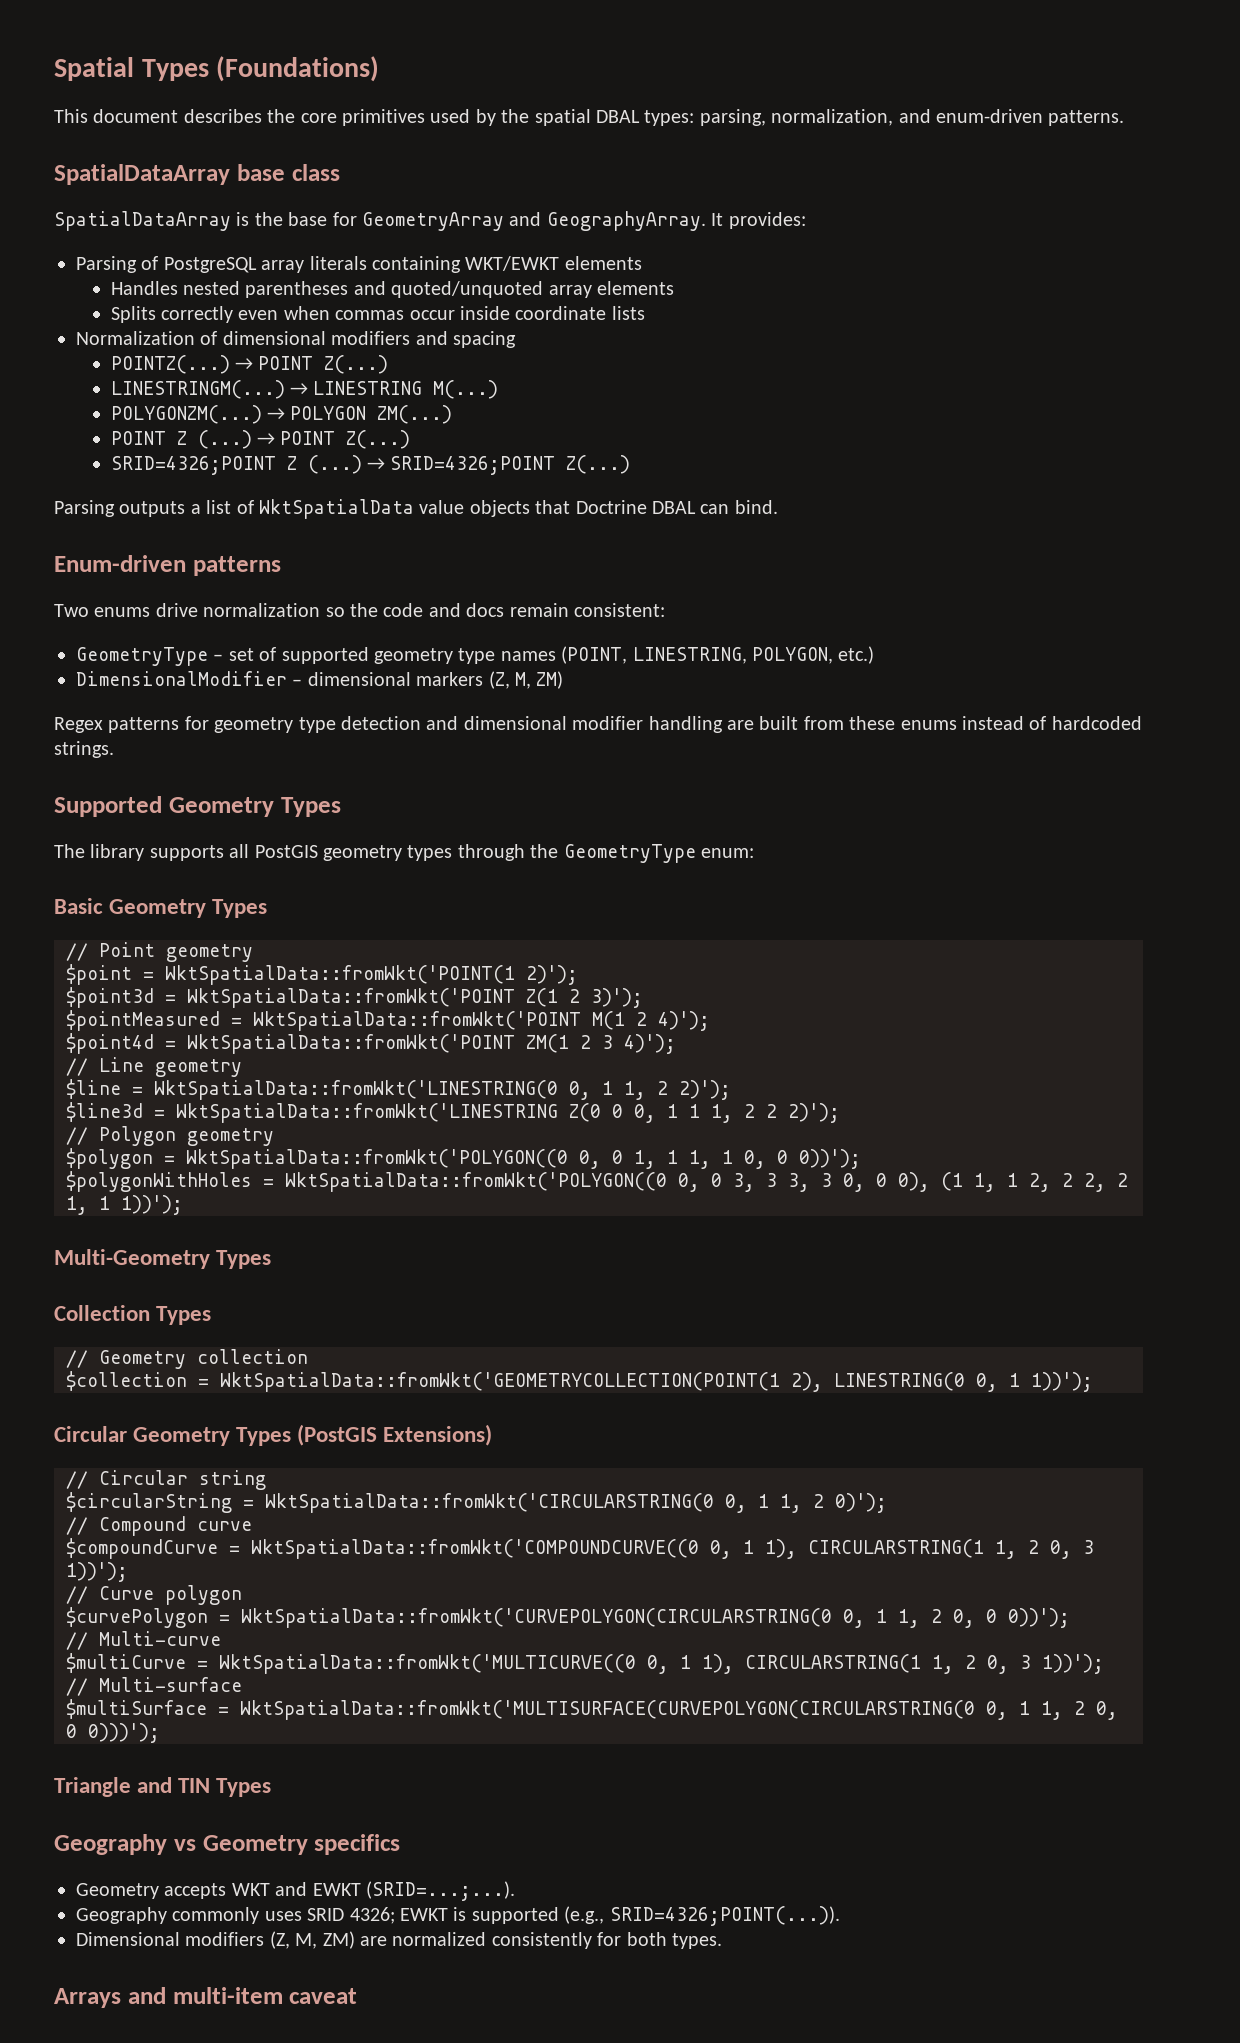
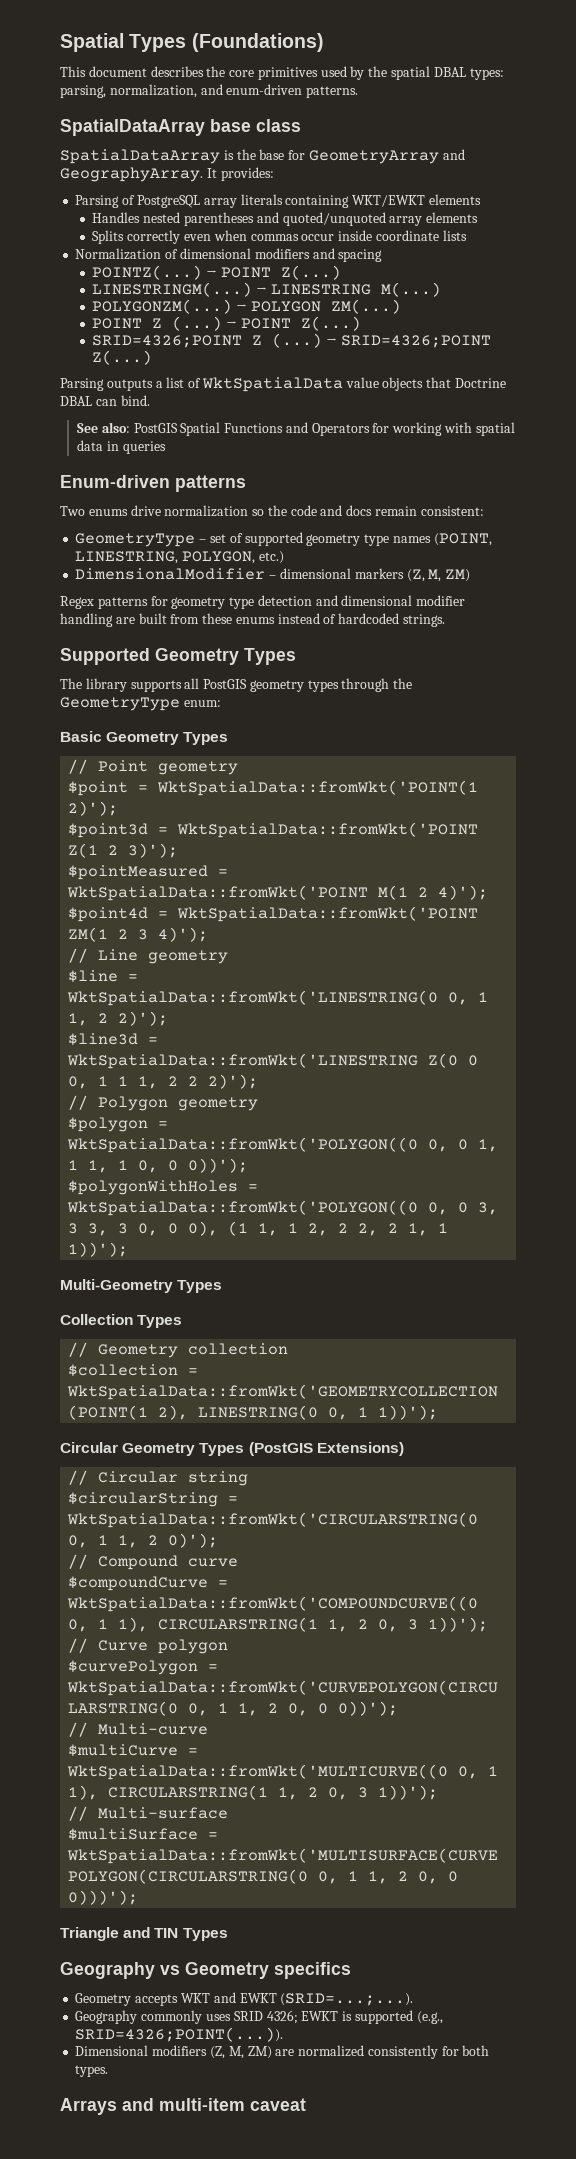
(778, 507) none -> [77,422,515,436] [77,440,166,454] // See also: PostGIS Spatial Functions and Operators for working with spatial data in queries

